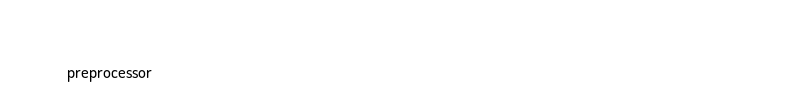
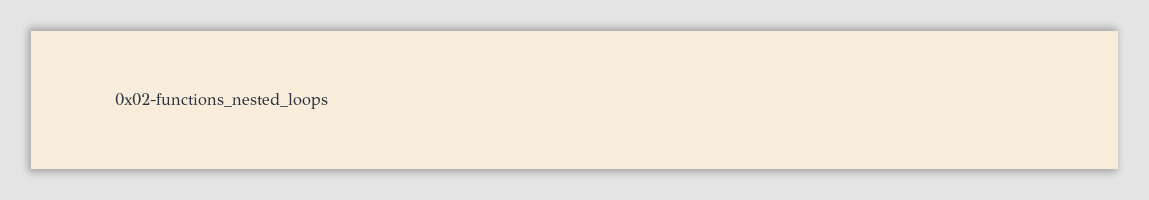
[67,70,152,82] preprocessor -> [115,93,328,109] 0x02-functions_nested_loops

